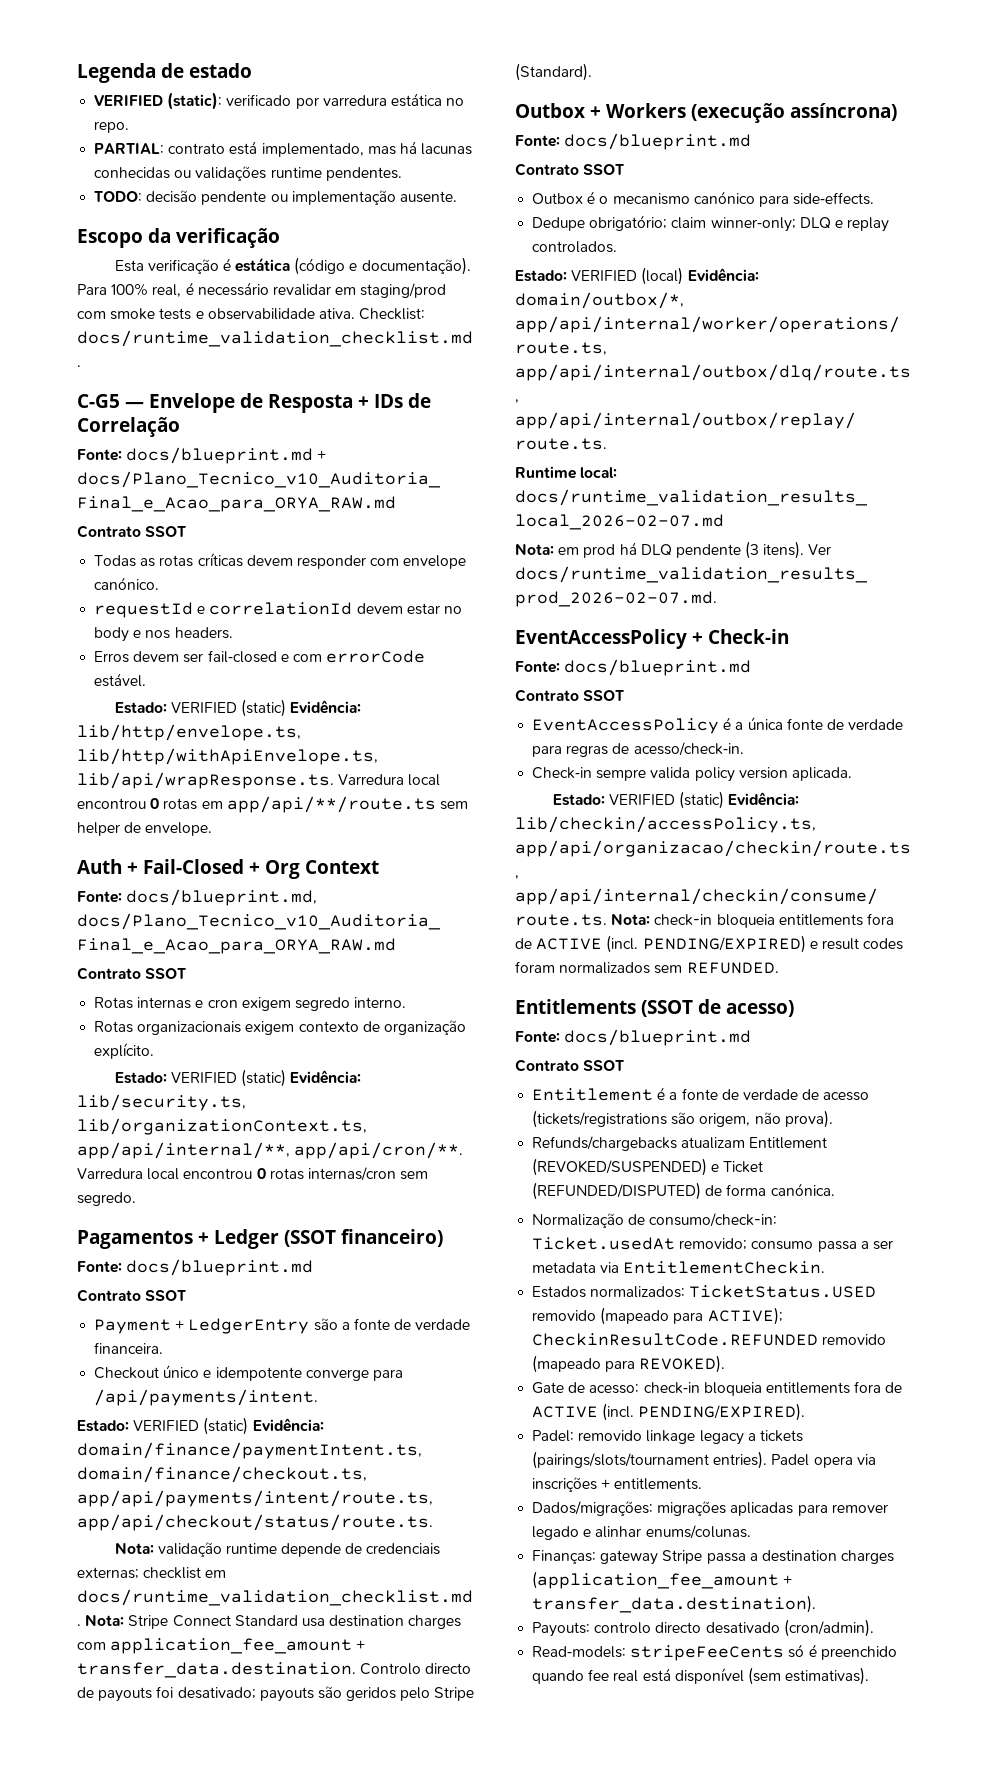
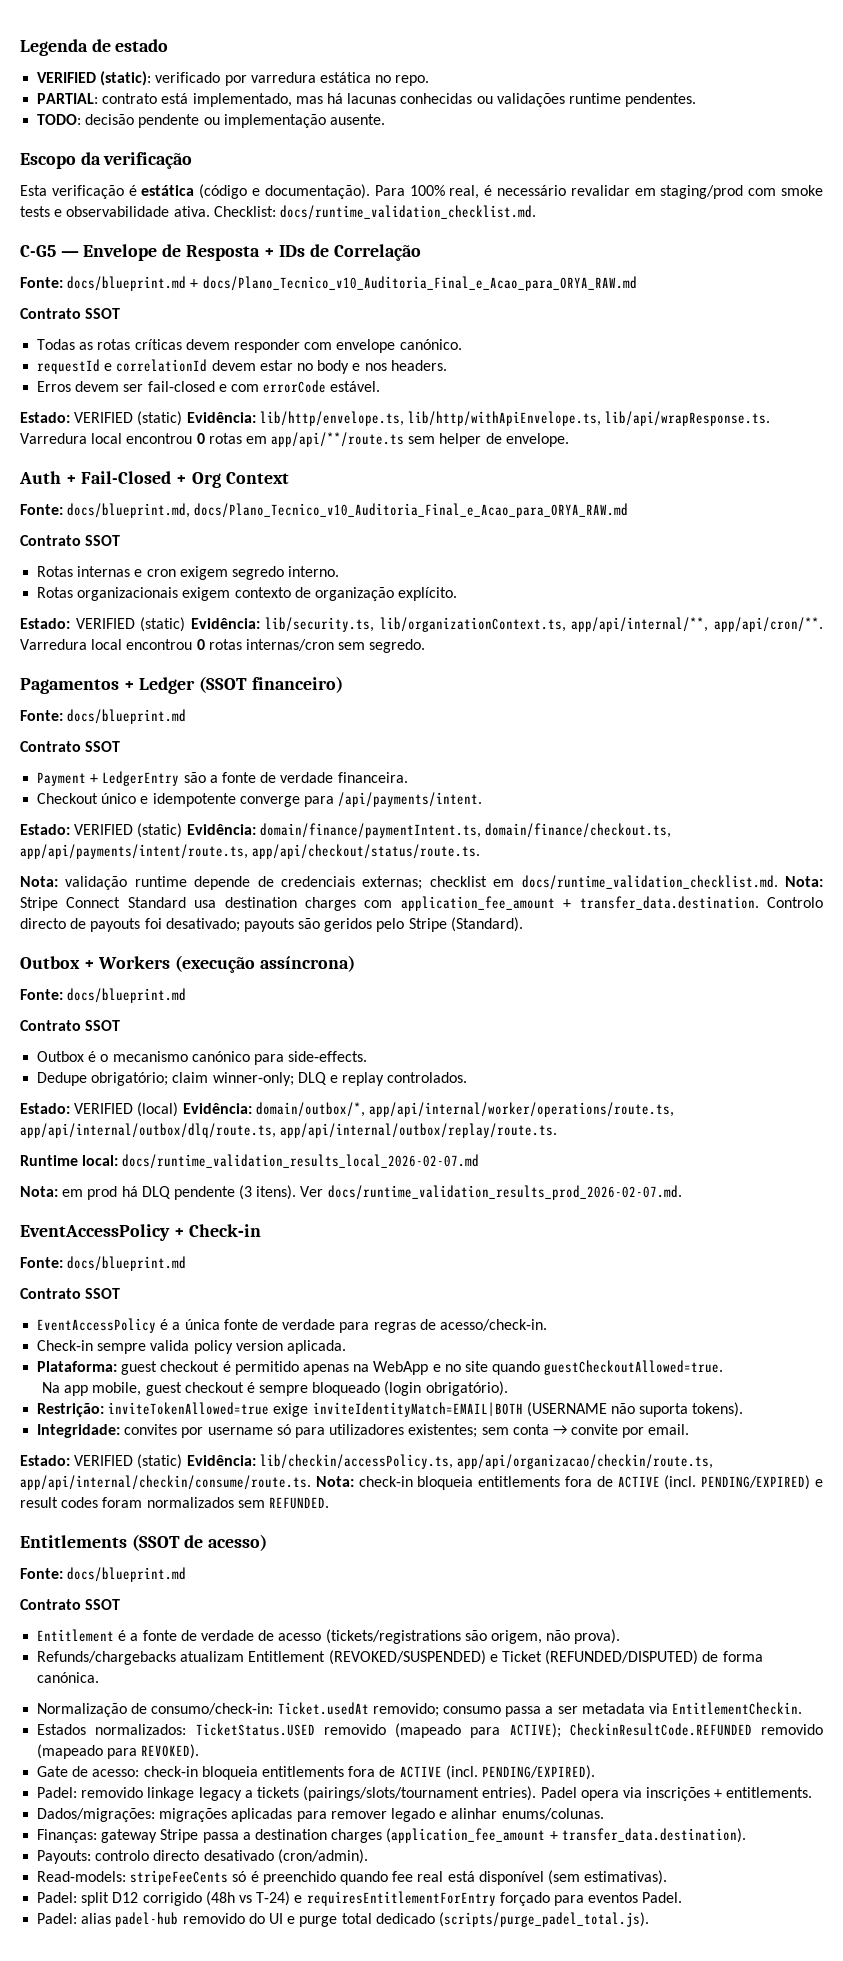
(852, 774) none -> [37,1360,724,1375] [41,1381,508,1396] [37,1402,744,1417] [37,1424,690,1438] // Plataforma: guest checkout é permitido apenas na WebApp e no site quando guestCheckoutAllowed=true. // Na app mobile, guest checkout é sempre bloqueado (login obrigatório). // Restrição: inviteTokenAllowed=true exige inviteIdentityMatch=EMAIL|BOTH (USERNAME não suporta tokens). // Integridade: convites por username só para utilizadores existentes; sem conta → convite por email.
(870, 1676) none -> [37,1891,683,1906] [37,1912,649,1927] // Padel: split D12 corrigido (48h vs T‑24) e requiresEntitlementForEntry forçado para eventos Padel. // Padel: alias padel-hub removido do UI e purge total dedicado (scripts/purge_padel_total.js).

